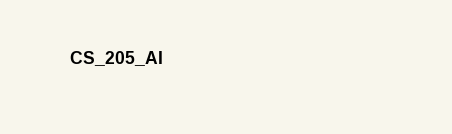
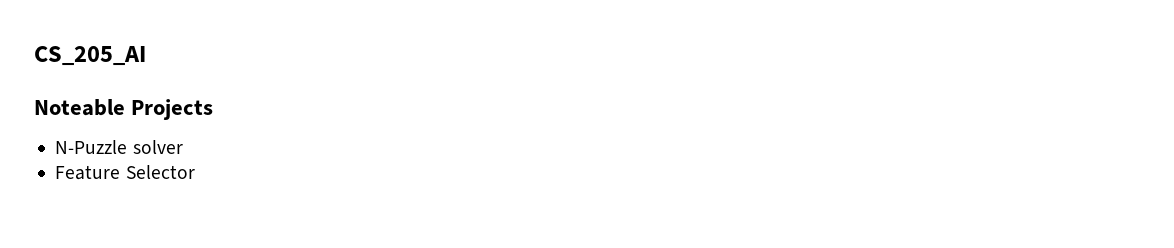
(163, 58) none -> [34,99,214,120] [55,140,183,154] [55,165,195,180] // Noteable Projects // N-Puzzle solver // Feature Selector

